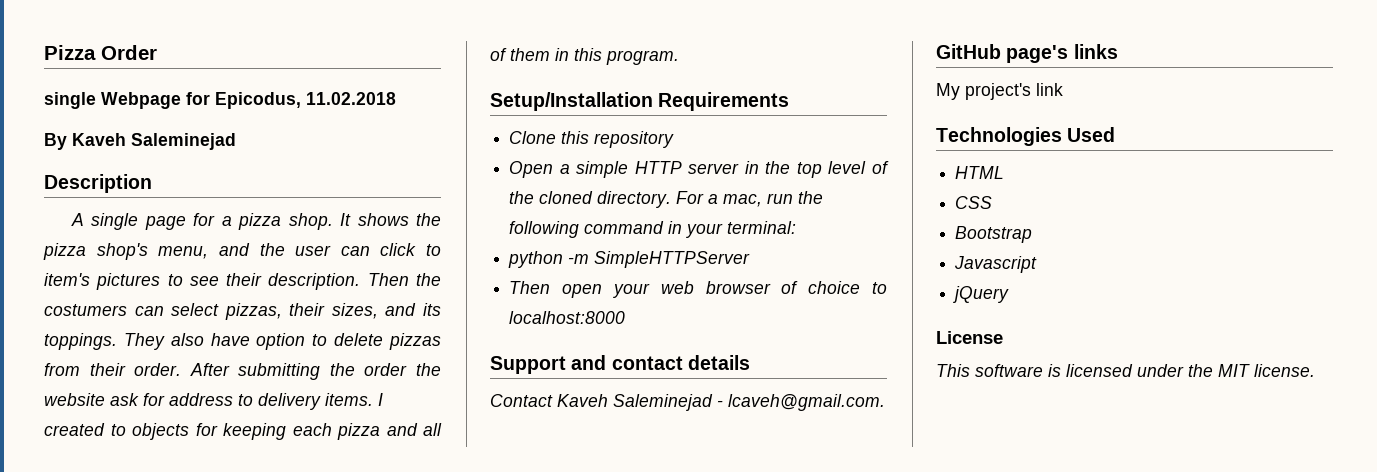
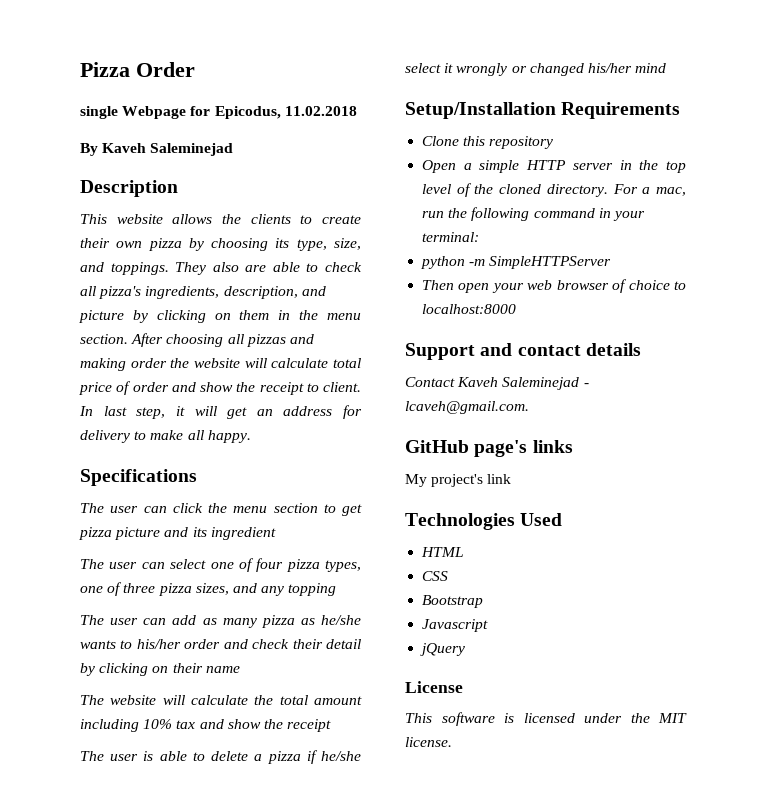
[70,213,442,230] [43,243,441,260] [44,273,441,290] [44,303,441,320] [44,333,441,350] [44,363,441,380] [44,393,383,410] [44,423,442,440] [490,48,679,65] A single page for a pizza shop. It shows the pizza shop's menu, and the user can click to item's pictures to see their description. Then the costumers can select pizzas, their sizes, and its toppings. They also have option to delete pizzas from their order. After submitting the order the website ask for address to delivery items. I created to objects for keeping each pizza and all of them in this program. -> [80,214,361,224] [80,238,361,251] [80,262,362,275] [80,286,326,299] [79,310,361,323] [80,333,314,347] [80,358,361,371] [79,381,361,395] [79,405,362,419] [80,430,251,443] [80,469,197,486] [80,503,362,516] [79,527,276,540] [80,558,361,572] [80,582,337,596] [80,615,361,628] [80,639,361,649] [80,663,240,676] [80,695,362,705] [80,719,332,732] [80,750,361,764] [405,63,667,76] This website allows the clients to create their own pizza by choosing its type, size, and toppings. They also are able to check all pizza's ingredients, description, and picture by clicking on them in the menu section. After choosing all pizzas and making order the website will calculate total price of order and show the receipt to client. In last step, it will get an address for delivery to make all happy. // Specifications // The user can click the menu section to get pizza picture and its ingredient // The user can select one of four pizza types, one of three pizza sizes, and any topping // The user can add as many pizza as he/she wants to his/her order and check their detail by clicking on their name // The website will calculate the total amount including 10% tax and show the receipt // The user is able to delete a pizza if he/she select it wrongly or changed his/her mind

